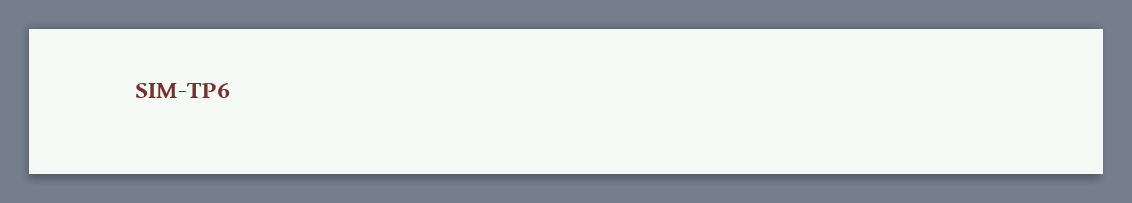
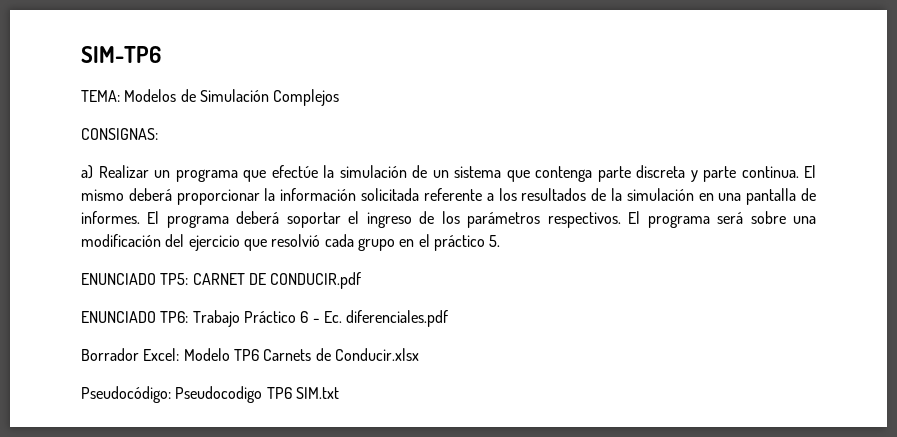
(230, 90) none -> [81,89,340,106] [81,128,158,140] [81,165,816,182] [81,188,816,205] [81,211,817,228] [81,234,501,251] [81,272,362,289] [81,310,449,327] [81,348,419,361] [81,386,339,403] // TEMA: Modelos de Simulación Complejos // CONSIGNAS: // a) Realizar un programa que efectúe la simulación de un sistema que contenga parte discreta y parte continua. El mismo deberá proporcionar la información solicitada referente a los resultados de la simulación en una pantalla de informes. El programa deberá soportar el ingreso de los parámetros respectivos. El programa será sobre una modificación del ejercicio que resolvió cada grupo en el práctico 5. // ENUNCIADO TP5: CARNET DE CONDUCIR.pdf // ENUNCIADO TP6: Trabajo Práctico 6 - Ec. diferenciales.pdf // Borrador Excel: Modelo TP6 Carnets de Conducir.xlsx // Pseudocódigo: Pseudocodigo TP6 SIM.txt

